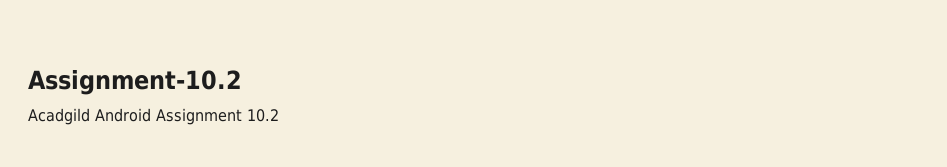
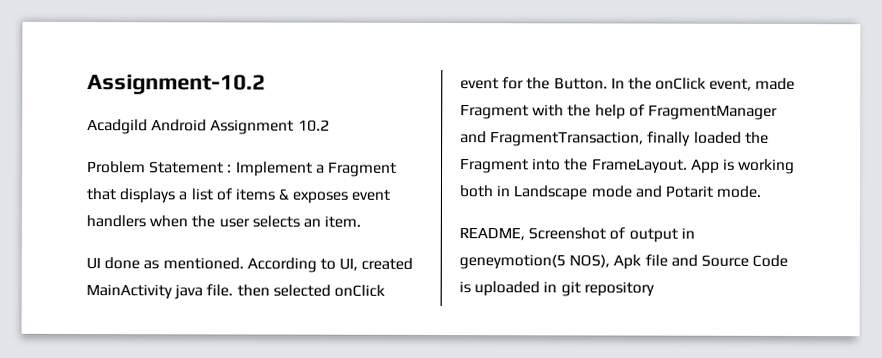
(279, 115) none -> [87,161,397,177] [86,188,391,204] [86,215,362,228] [86,257,414,273] [86,284,385,300] [460,77,796,91] [460,104,778,120] [460,131,769,147] [460,158,796,174] [459,185,762,201] [459,227,695,243] [459,254,789,270] [459,281,655,297] // Problem Statement : Implement a Fragment that displays a list of items & exposes event handlers when the user selects an item. // UI done as mentioned. According to UI, created MainActivity java file. then selected onClick event for the Button. In the onClick event, made Fragment with the help of FragmentManager and FragmentTransaction, finally loaded the Fragment into the FrameLayout. App is working both in Landscape mode and Potarit mode. // README, Screenshot of output in geneymotion(5 NOS), Apk file and Source Code is uploaded in git repository

